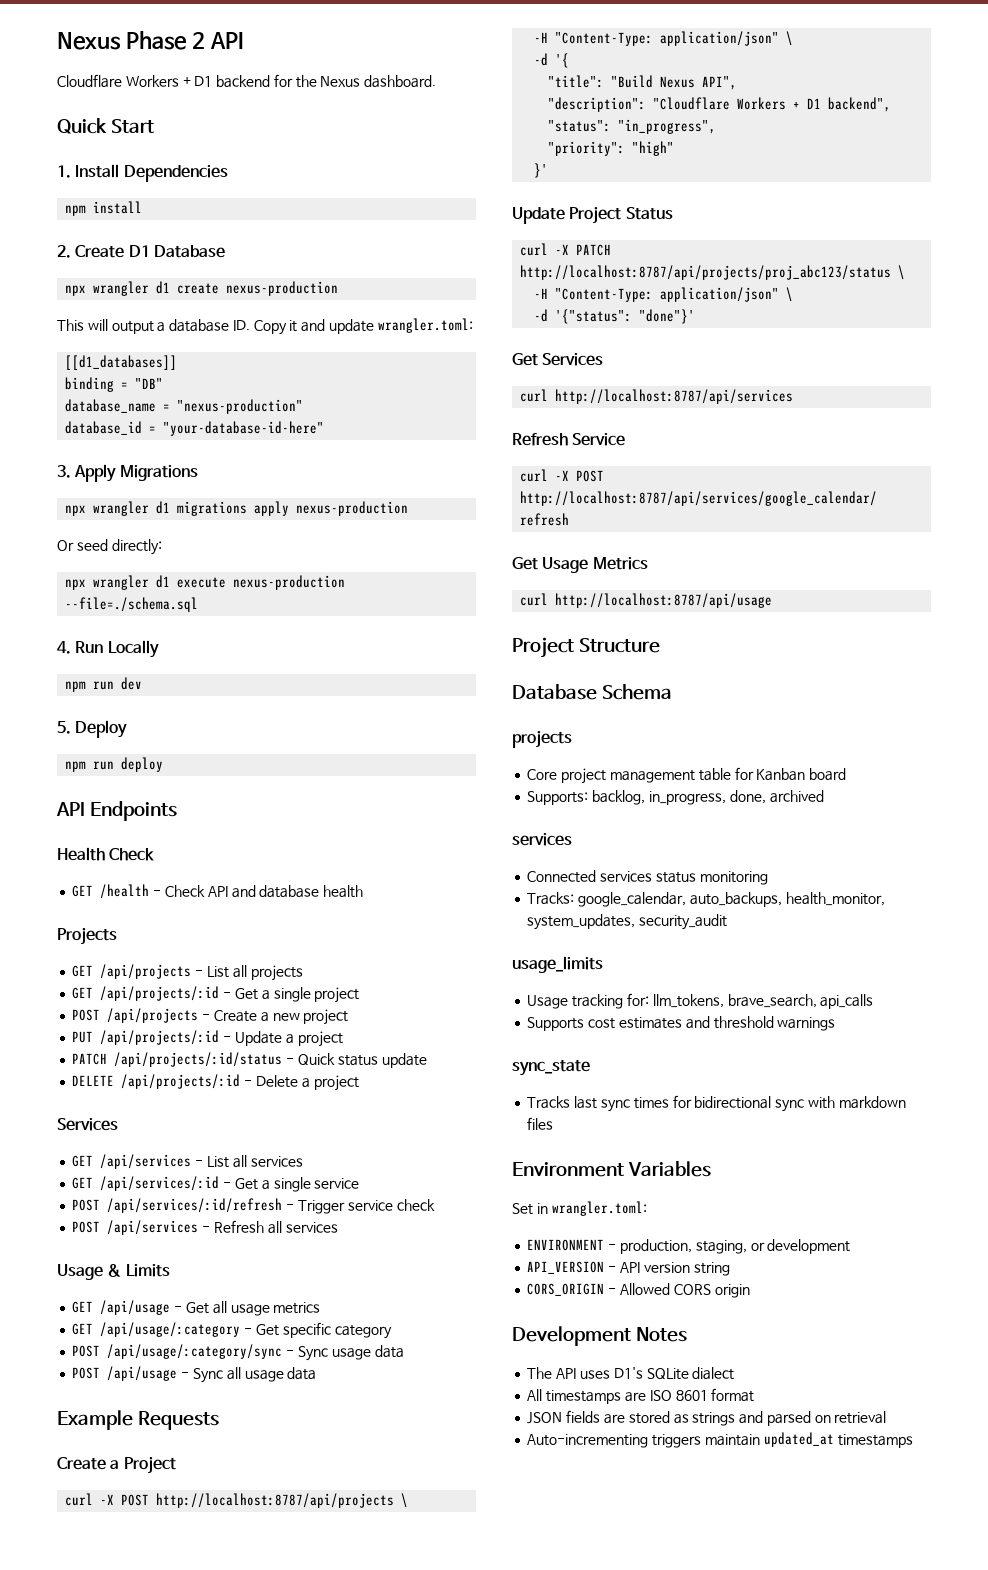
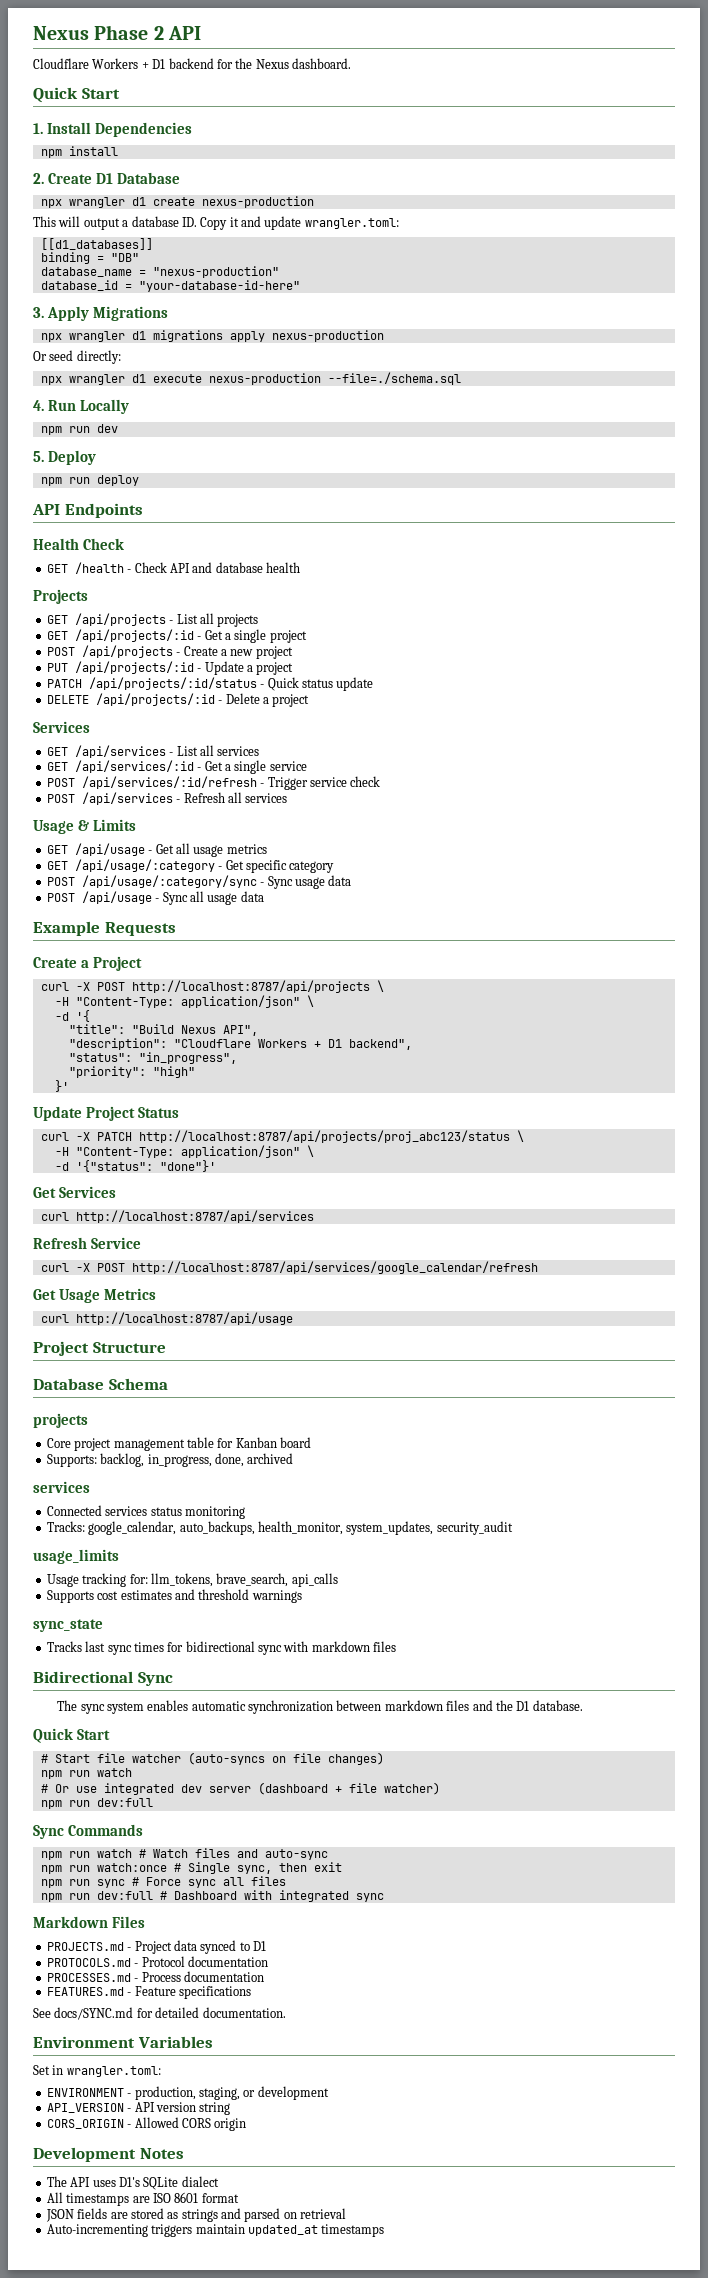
(554, 1123) none -> [33,1671,173,1686] [57,1700,583,1714] [33,1728,110,1743] [40,1752,384,1765] [40,1768,132,1779] [40,1782,440,1795] [40,1798,153,1809] [33,1824,143,1839] [40,1848,328,1860] [40,1862,342,1874] [40,1876,286,1888] [40,1890,384,1902] [33,1916,145,1928] [46,1940,266,1954] [46,1956,268,1967] [46,1971,264,1982] [46,1986,251,1999] [33,2007,286,2020] // Bidirectional Sync // The sync system enables automatic synchronization between markdown files and the D1 database. // Quick Start // # Start file watcher (auto-syncs on file changes) // npm run watch // # Or use integrated dev server (dashboard + file watcher) // npm run dev:full // Sync Commands // npm run watch # Watch files and auto-sync // npm run watch:once # Single sync, then exit // npm run sync # Force sync all files // npm run dev:full # Dashboard with integrated sync // Markdown Files // PROJECTS.md - Project data synced to D1 // PROTOCOLS.md - Protocol documentation // PROCESSES.md - Process documentation // FEATURES.md - Feature specifications // See docs/SYNC.md for detailed documentation.

